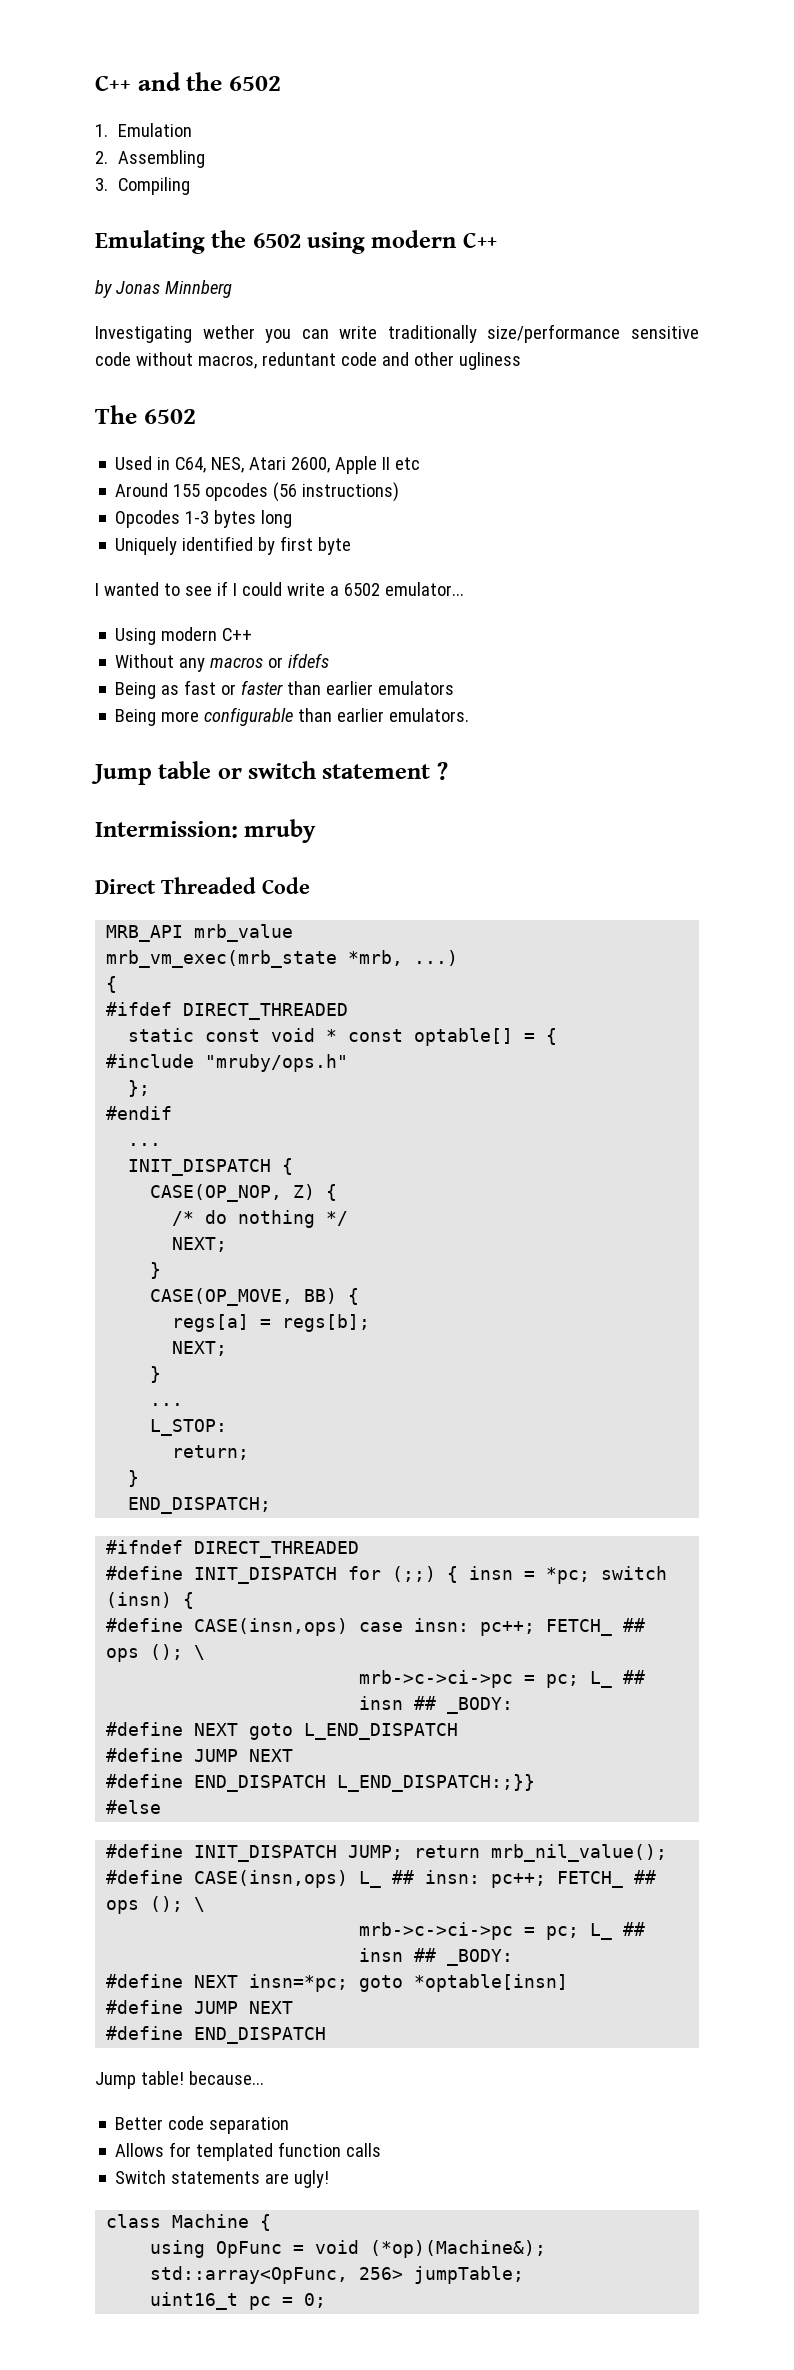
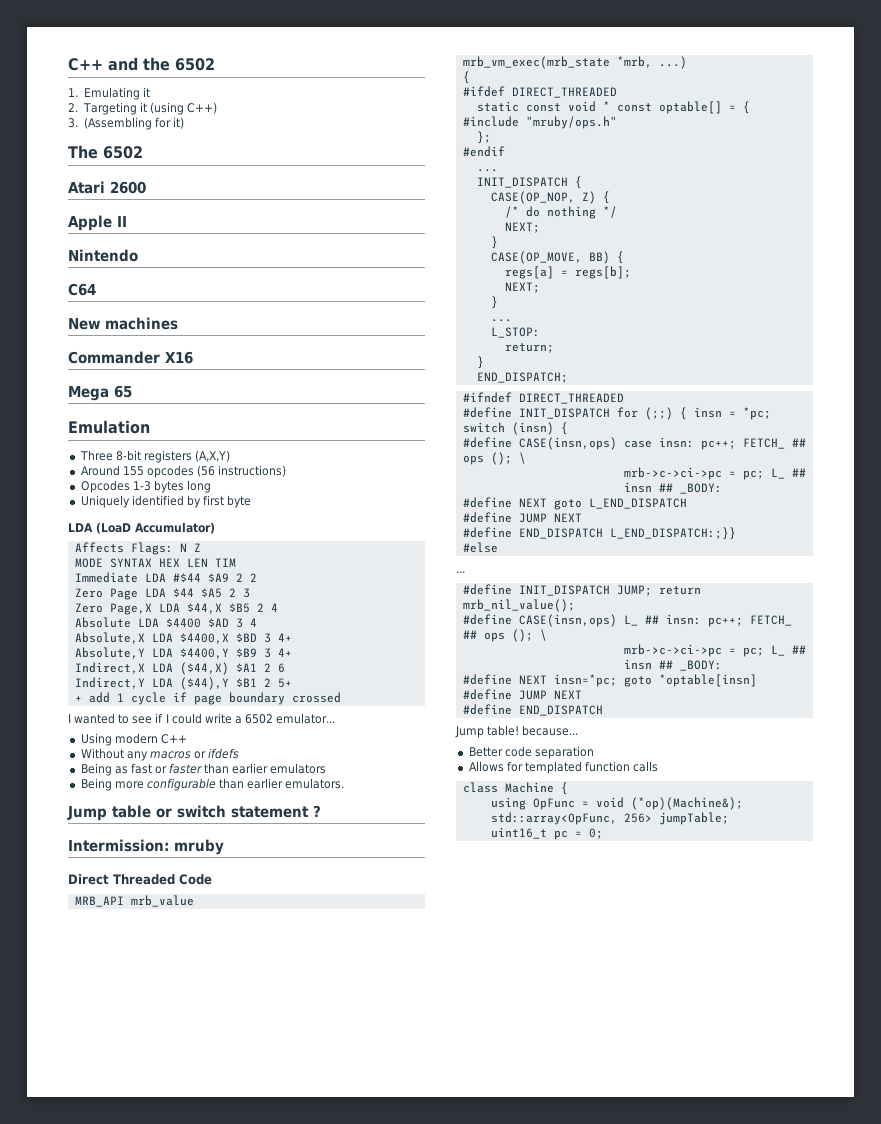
[118,123,193,137] Emulation -> [83,87,150,100] Emulating it
[118,150,206,168] [95,177,191,195] [95,230,497,254] [95,280,232,298] [95,324,699,343] [95,352,521,370] [95,405,196,424] [115,456,421,474] Assembling // 3. Compiling // Emulating the 6502 using modern C++ // by Jonas Minnberg // Investigating wether you can write traditionally size/performance sensitive code without macros, reduntant code and other ugliness // The 6502 // Used in C64, NES, Atari 2600, Apple II etc -> [82,102,218,115] [68,117,184,130] [68,145,143,159] [68,181,146,194] [68,215,127,231] [68,249,138,262] [68,283,96,296] [68,317,178,330] [68,351,193,364] [68,385,132,401] [68,420,150,434] [79,450,230,463] Targeting it (using C++) // 3. (Assembling for it) // The 6502 // Atari 2600 // Apple II // Nintendo // C64 // New machines // Commander X16 // Mega 65 // Emulation // Three 8-bit registers (A,X,Y)
(352, 546) none -> [68,522,215,534] [74,542,201,555] [74,558,236,568] [74,572,257,583] [74,588,250,600] [74,603,278,615] [74,617,257,628] [74,632,292,644] [74,647,292,659] [74,662,285,675] [74,677,292,690] [74,692,341,705] // LDA (LoaD Accumulator) // Affects Flags: N Z // MODE SYNTAX HEX LEN TIM // Immediate LDA #$44 $A9 2 2 // Zero Page LDA $44 $A5 2 3 // Zero Page,X LDA $44,X $B5 2 4 // Absolute LDA $4400 $AD 3 4 // Absolute,X LDA $4400,X $BD 3 4+ // Absolute,Y LDA $4400,Y $B9 3 4+ // Indirect,X LDA ($44,X) $A1 2 6 // Indirect,Y LDA ($44),Y $B1 2 5+ // + add 1 cycle if page boundary crossed
(162, 1807) none -> [456,571,465,573] // ...
[115,2170,330,2188] // Switch statements are ugly! -> (659, 766) none

